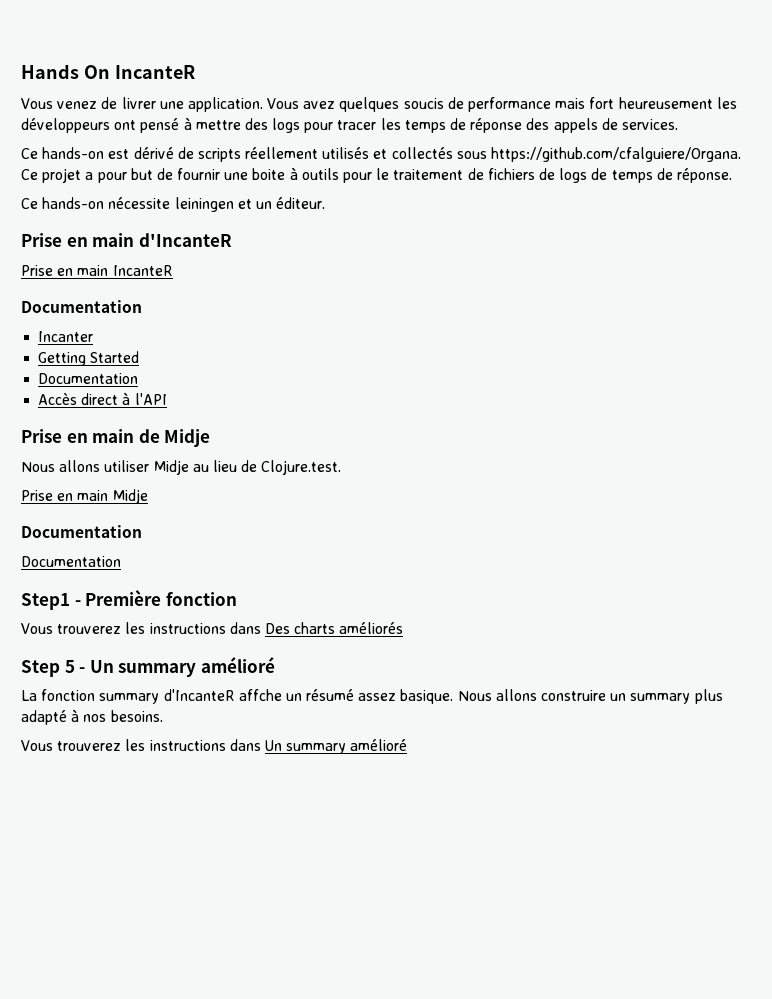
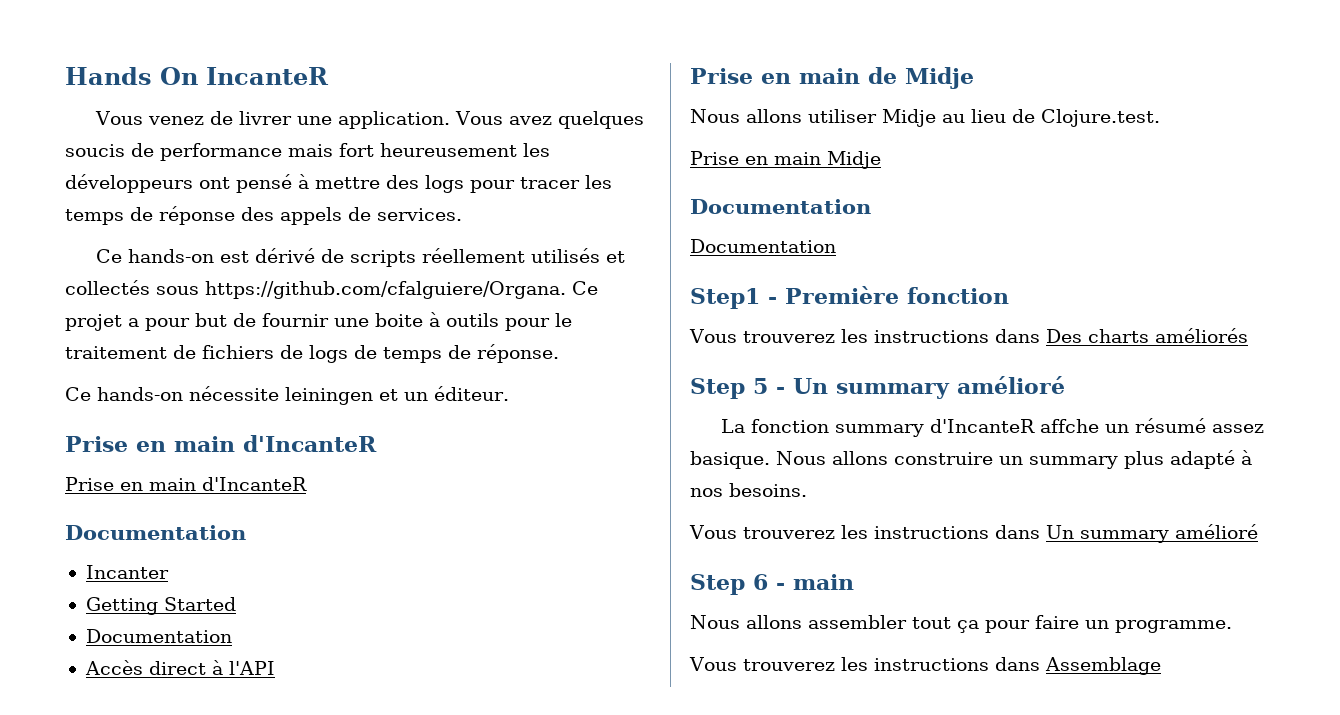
[112,265,173,276] IncanteR -> [202,477,307,491] d'IncanteR
(408, 745) none -> [690,574,854,595] [690,615,1232,633] [689,657,1161,675] // Step 6 - main // Nous allons assembler tout ça pour faire un programme. // Vous trouverez les instructions dans Assemblage

